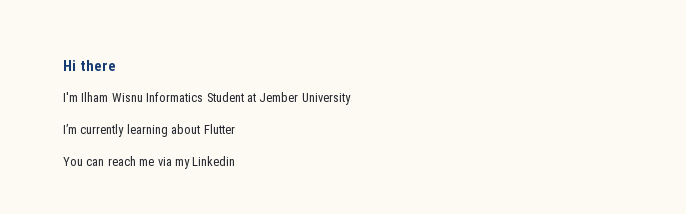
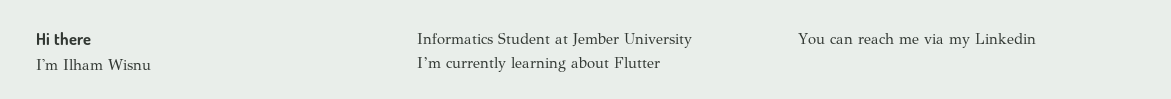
(143, 97) none -> (151, 64) //

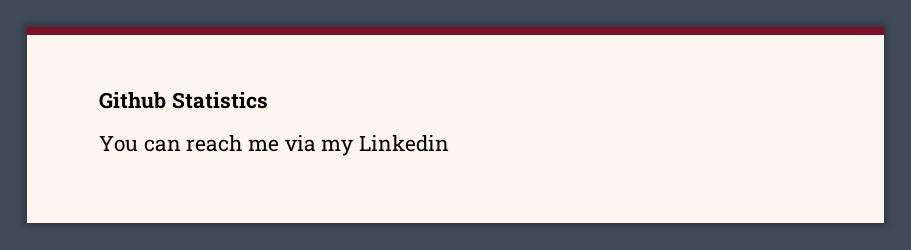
[36,32,92,45] [36,59,151,70] [417,32,692,48] [417,57,660,72] Hi there // I'm Ilham Wisnu // Informatics Student at Jember University // I’m currently learning about Flutter -> [99,92,268,109] Github Statistics

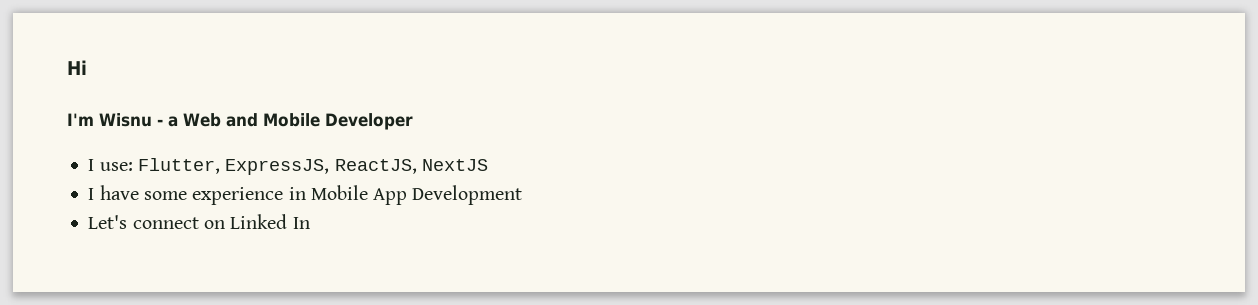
[99,92,268,109] [99,135,450,156] Github Statistics // You can reach me via my Linkedin -> [67,60,87,75] [67,113,413,130] [88,158,488,175] [88,185,523,205] [88,214,310,229] Hi // I'm Wisnu - a Web and Mobile Developer // I use: Flutter, ExpressJS, ReactJS, NextJS // I have some experience in Mobile App Development // Let's connect on Linked In

